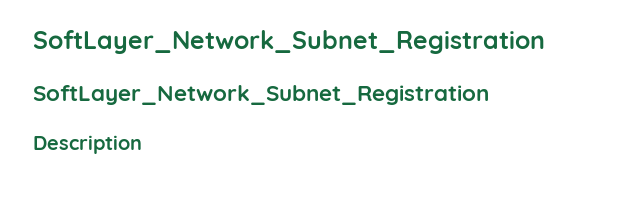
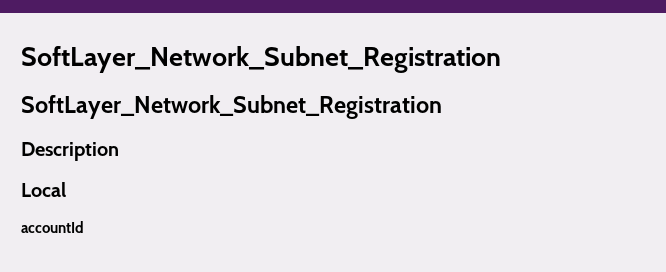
(142, 144) none -> [21,182,66,197] [21,221,84,233] // Local // accountId

